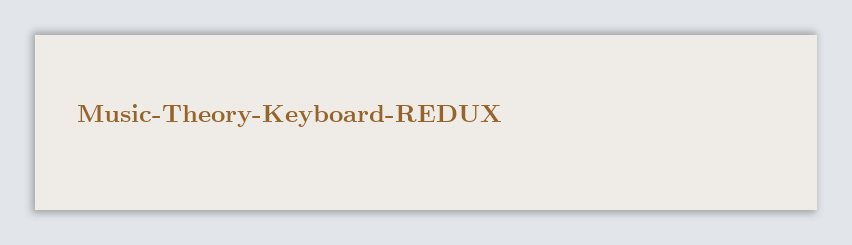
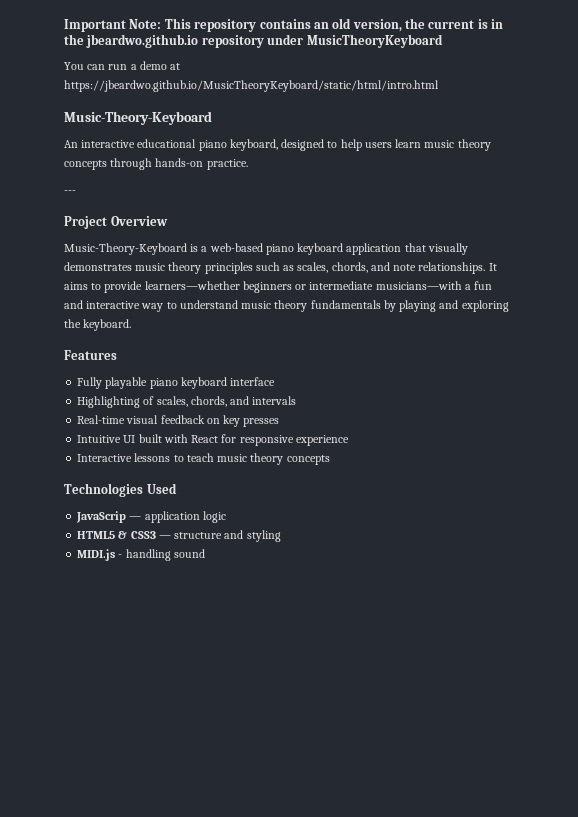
[77,104,502,127] Music-Theory-Keyboard-REDUX -> [64,18,504,32] [64,34,443,48] [64,61,181,70] [64,80,439,92] [64,111,212,125] [64,139,491,151] [64,158,248,170] [64,190,76,194] [64,216,168,229] [64,243,468,255] [64,262,497,274] [64,281,493,293] [64,300,509,312] [64,319,132,331] [64,350,117,360] [77,377,276,389] [77,396,297,408] [77,415,280,427] [77,434,349,446] [77,453,330,465] [64,483,177,497] [76,511,226,523] [77,530,281,542] [77,549,205,561] Important Note: This repository contains an old version, the current is in the jbeardwo.github.io repository under MusicTheoryKeyboard // You can run a demo at https://jbeardwo.github.io/MusicTheoryKeyboard/static/html/intro.html // Music-Theory-Keyboard // An interactive educational piano keyboard, designed to help users learn music theory concepts through hands-on practice. // --- // Project Overview // Music-Theory-Keyboard is a web-based piano keyboard application that visually demonstrates music theory principles such as scales, chords, and note relationships. It aims to provide learners—whether beginners or intermediate musicians—with a fun and interactive way to understand music theory fundamentals by playing and exploring the keyboard. // Features // Fully playable piano keyboard interface // Highlighting of scales, chords, and intervals // Real-time visual feedback on key presses // Intuitive UI built with React for responsive experience // Interactive lessons to teach music theory concepts // Technologies Used // JavaScrip — application logic // HTML5 & CSS3 — structure and styling // MIDI.js - handling sound

